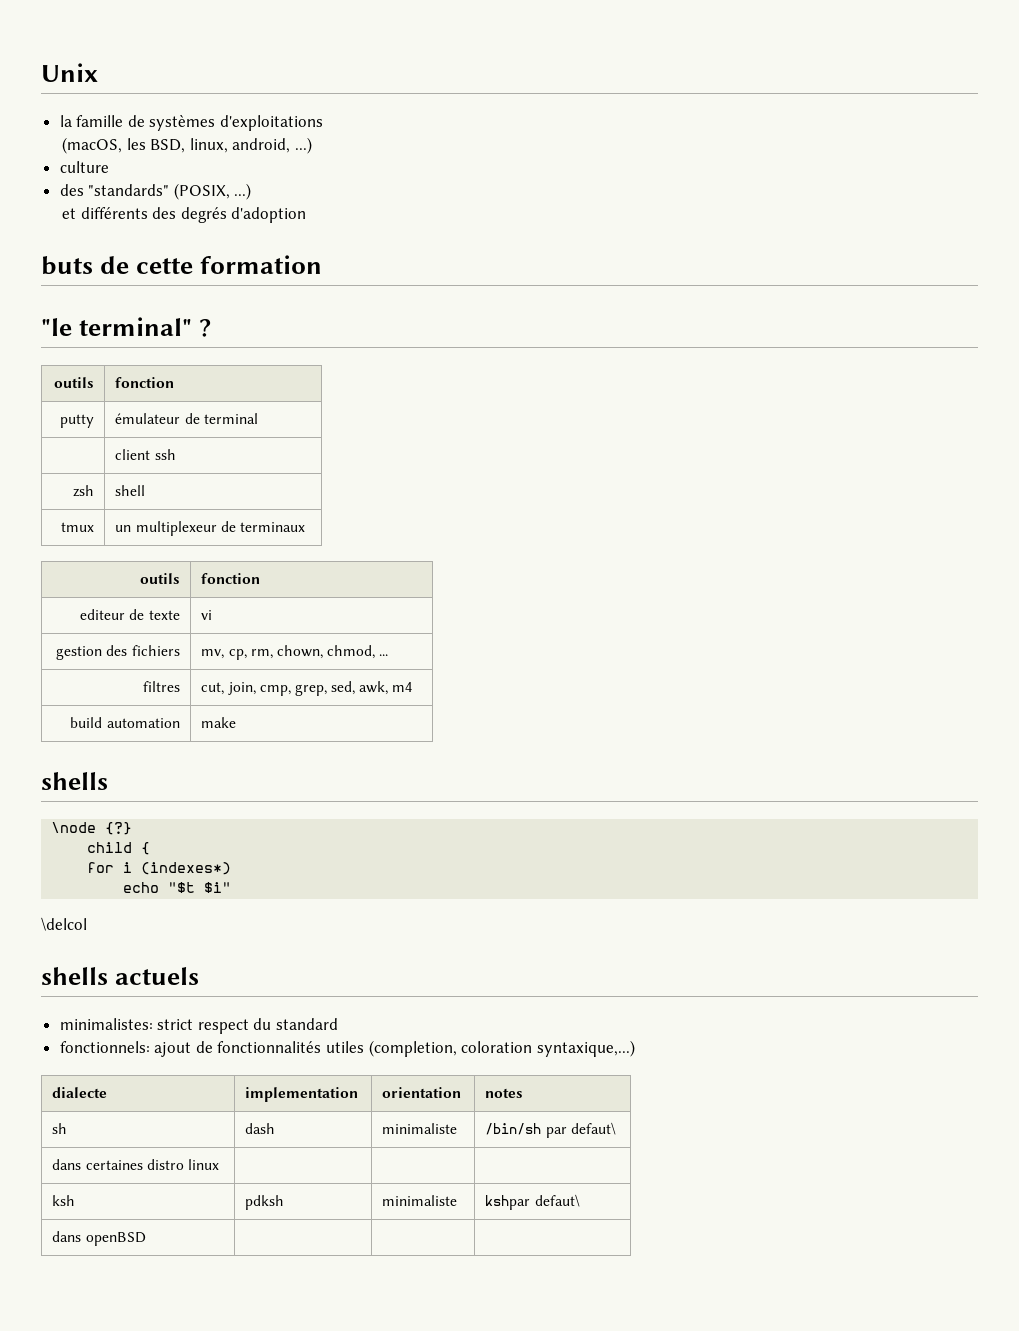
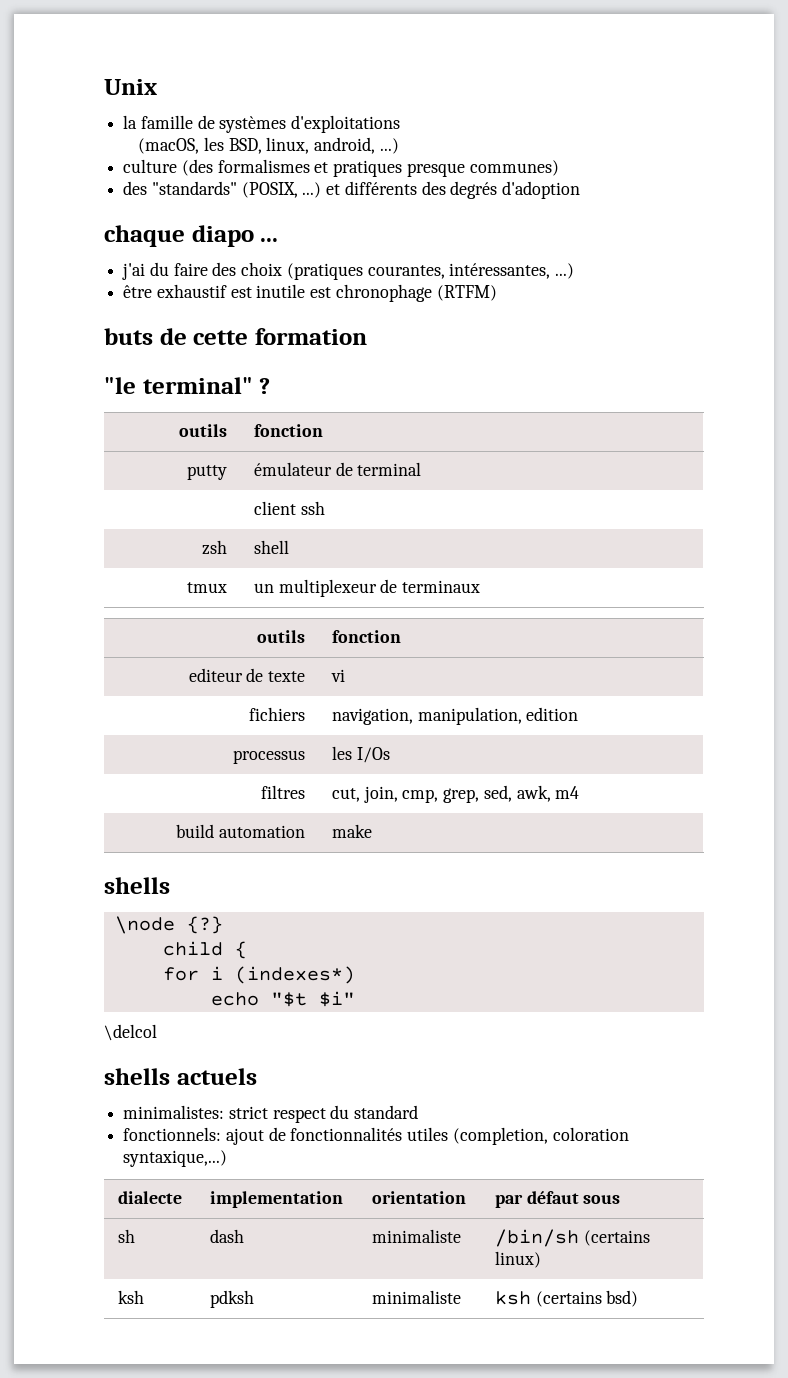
(109, 167) none -> [181,159,559,177] (des formalismes et pratiques presque communes)
(252, 191) // -> (322, 190) none
(307, 215) none -> [104,225,279,247] [122,262,575,280] [123,284,497,302] // chaque diapo ... // j'ai du faire des choix (pratiques courantes, intéressantes, ...) // être exhaustif est inutile est chronophage (RTFM)
[56,645,128,660] gestion des -> (345, 675) none
[201,645,389,660] mv, cp, rm, chown, chmod, ... -> [331,707,579,725] [233,750,306,764] [331,746,390,763] navigation, manipulation, edition // processus | les I/Os
[485,1088,524,1098] notes -> [494,1191,621,1208] par défaut sous
[545,1122,616,1138] [52,1159,219,1170] par defaut\ // dans certaines distro linux | | | -> [583,1230,650,1246] [494,1251,541,1268] (certains linux)
[485,1194,580,1210] [52,1231,146,1246] kshpar defaut\ // dans openBSD | | | -> [494,1290,639,1307] ksh (certains bsd)

